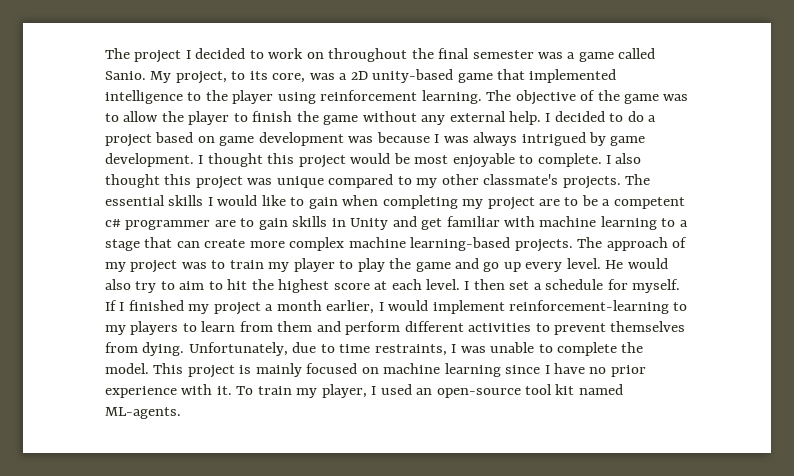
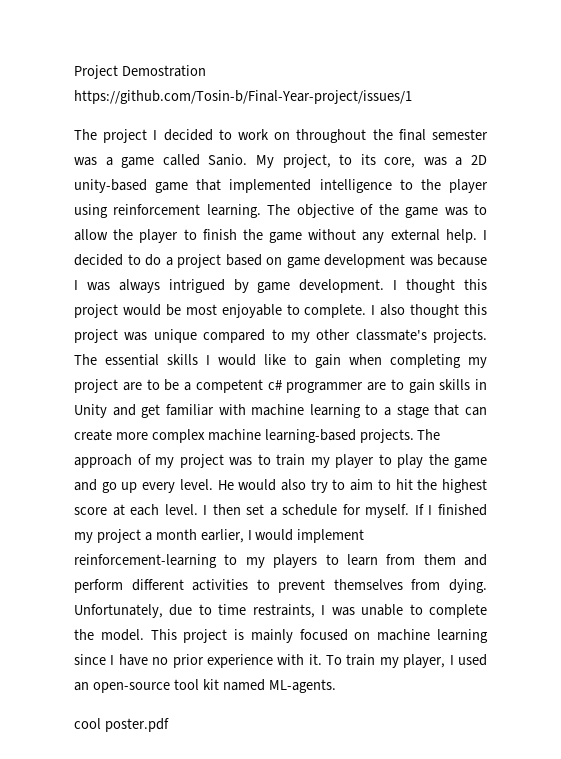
(105, 53) none -> [74,65,206,79] [74,90,412,104] Project Demostration https://github.com/Tosin-b/Final-Year-project/issues/1 //
(181, 413) none -> [74,718,169,732] // cool poster.pdf

